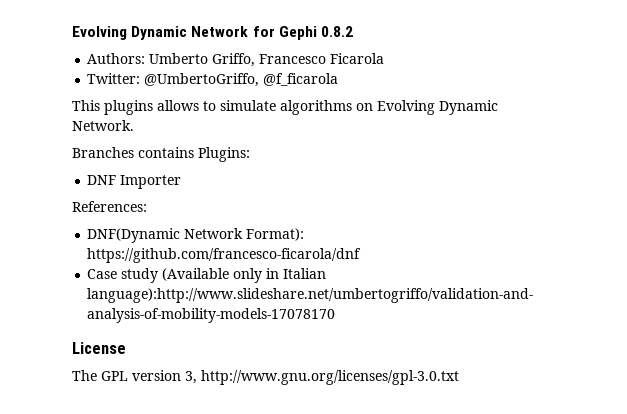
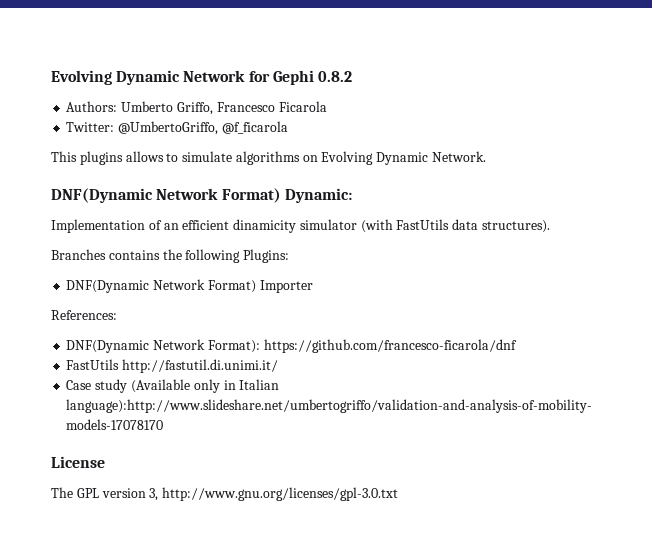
(134, 125) none -> [51,188,352,203] [51,219,551,233] // DNF(Dynamic Network Format) Dynamic: // Implementation of an efficient dinamicity simulator (with FastUtils data structures).
(194, 152) none -> [162,249,241,263] the following
[87,175,117,185] DNF -> [66,279,256,293] DNF(Dynamic Network Format)
(362, 255) none -> [66,359,279,373] // FastUtils http://fastutil.di.unimi.it/

